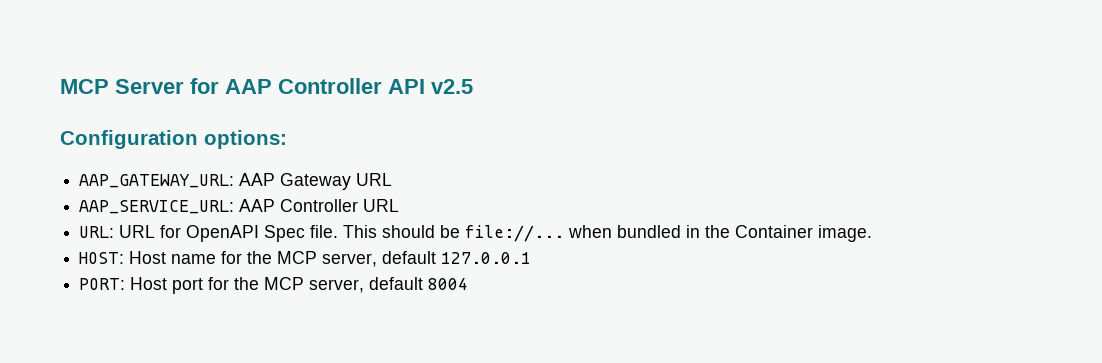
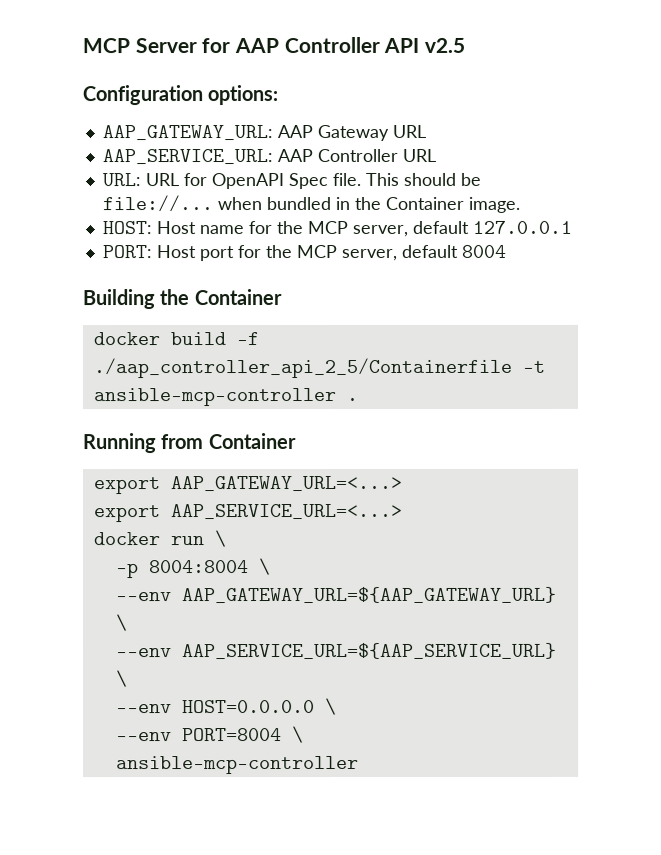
(469, 284) none -> [82,289,282,310] [92,332,259,346] [92,357,545,379] [92,387,358,407] [83,433,297,454] [93,475,403,495] [93,503,403,523] [93,530,227,548] [115,558,271,579] [115,586,557,604] [115,614,128,632] [115,642,557,660] [115,670,128,688] [115,697,337,716] [115,726,304,744] [115,755,359,775] // Building the Container // docker build -f ./aap_controller_api_2_5/Containerfile -t ansible-mcp-controller . // Running from Container // export AAP_GATEWAY_URL=<...> // export AAP_SERVICE_URL=<...> // docker run \ // -p 8004:8004 \ // --env AAP_GATEWAY_URL=${AAP_GATEWAY_URL} \ // --env AAP_SERVICE_URL=${AAP_SERVICE_URL} \ // --env HOST=0.0.0.0 \ // --env PORT=8004 \ // ansible-mcp-controller

